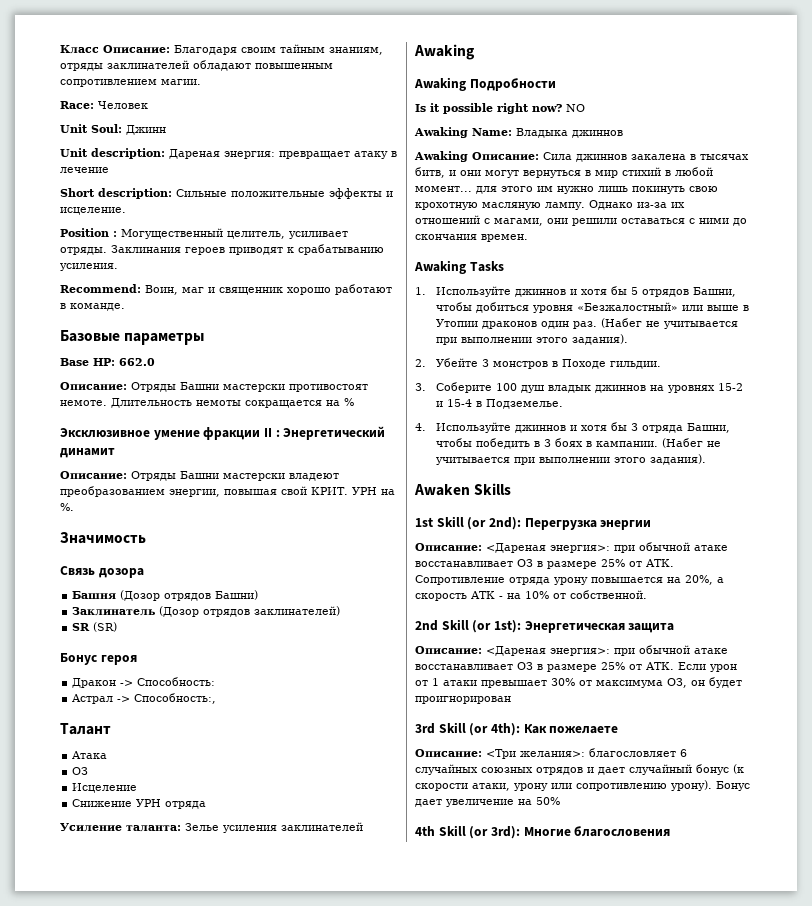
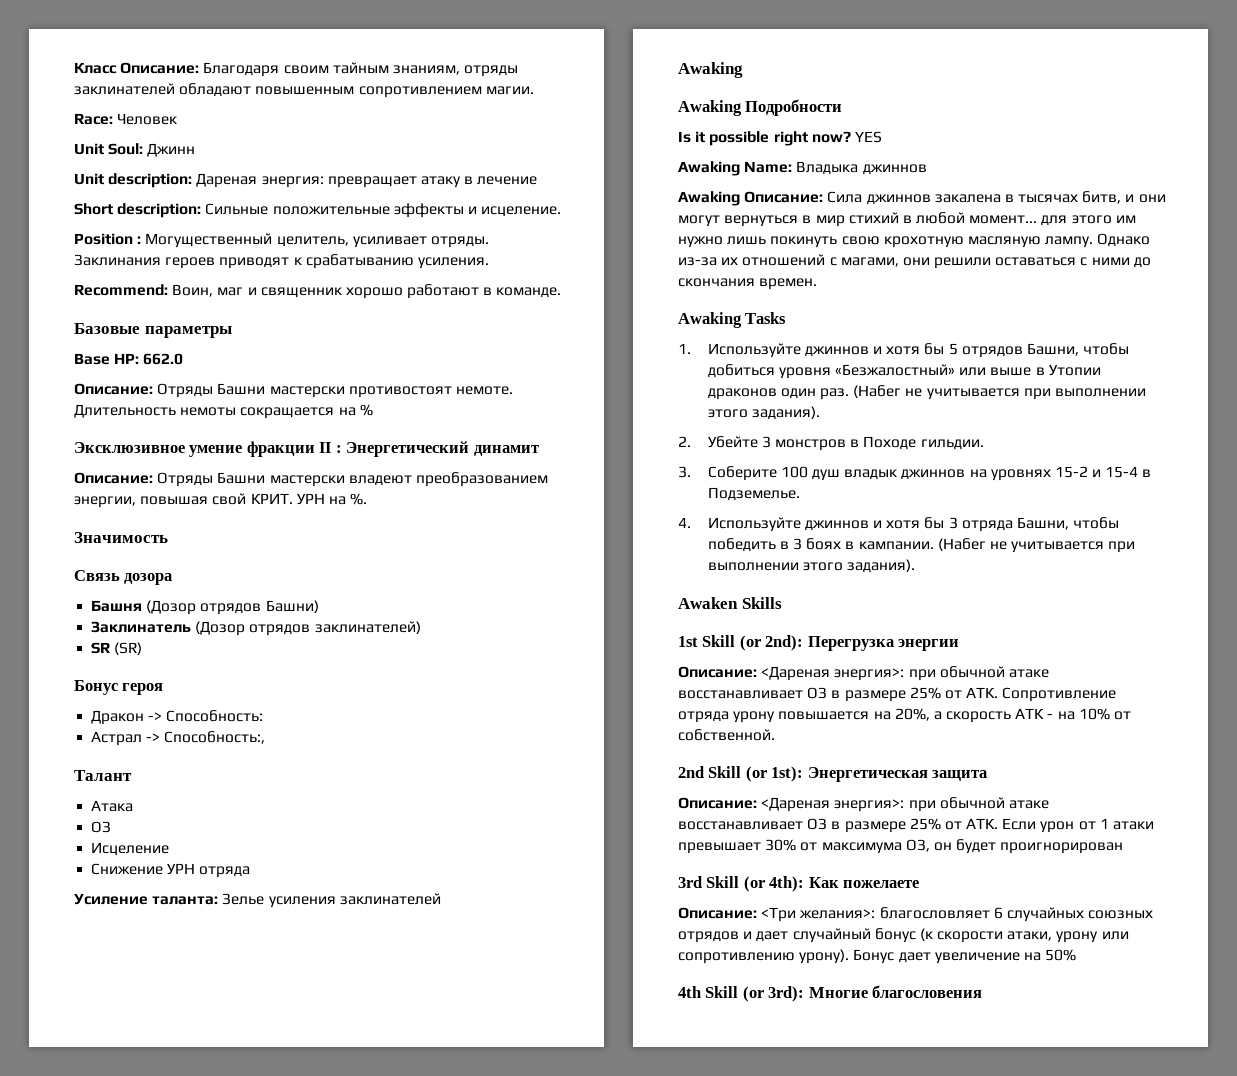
[566,104,585,112] NO -> [854,131,882,143] YES

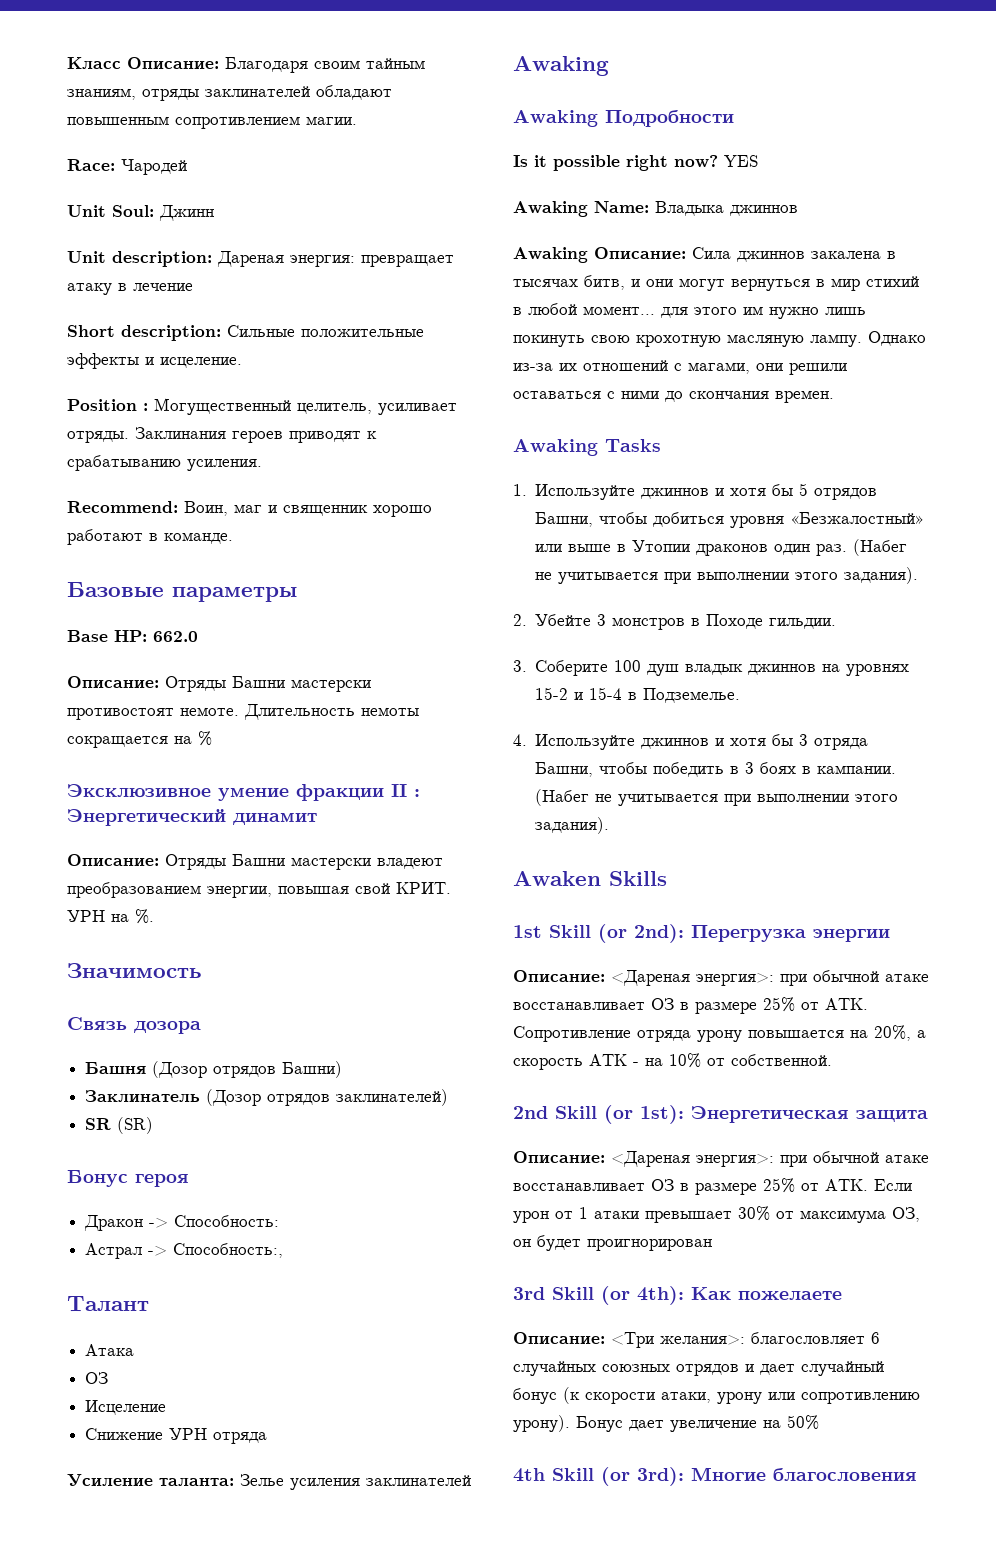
[117,113,179,125] Человек -> [121,159,187,175] Чародей

